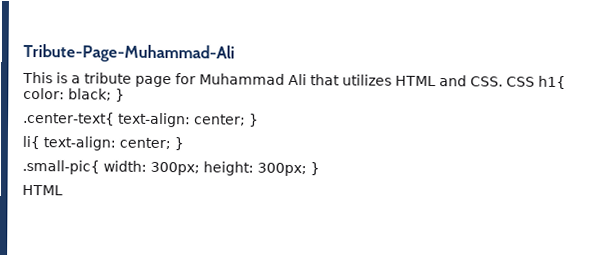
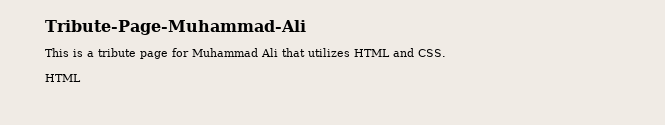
[506,75,566,90] [23,87,125,102] [23,111,259,128] [22,135,184,151] [22,159,320,177] CSS h1{ color: black; } // .center-text{ text-align: center; } // li{ text-align: center; } // .small-pic{ width: 300px; height: 300px; } -> (446, 53) none

